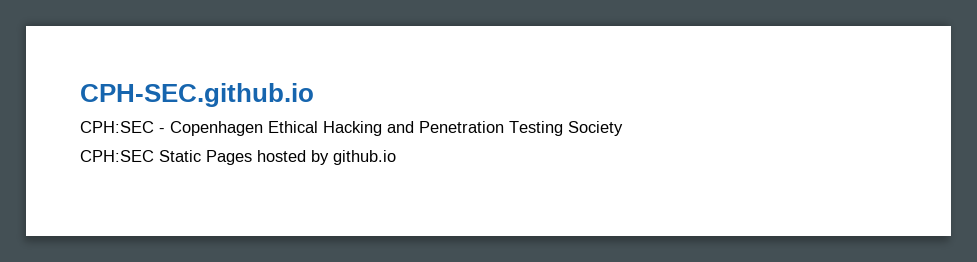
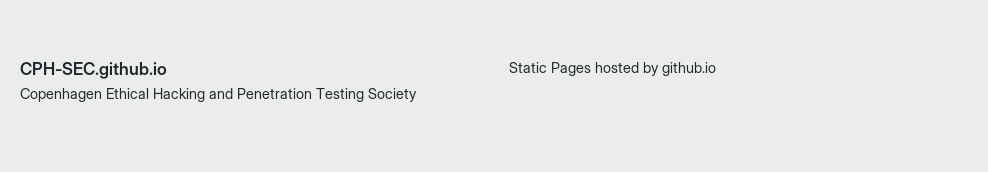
[80,121,165,133] CPH:SEC - -> (167, 70) none
[80,150,154,162] CPH:SEC -> (417, 95) none

